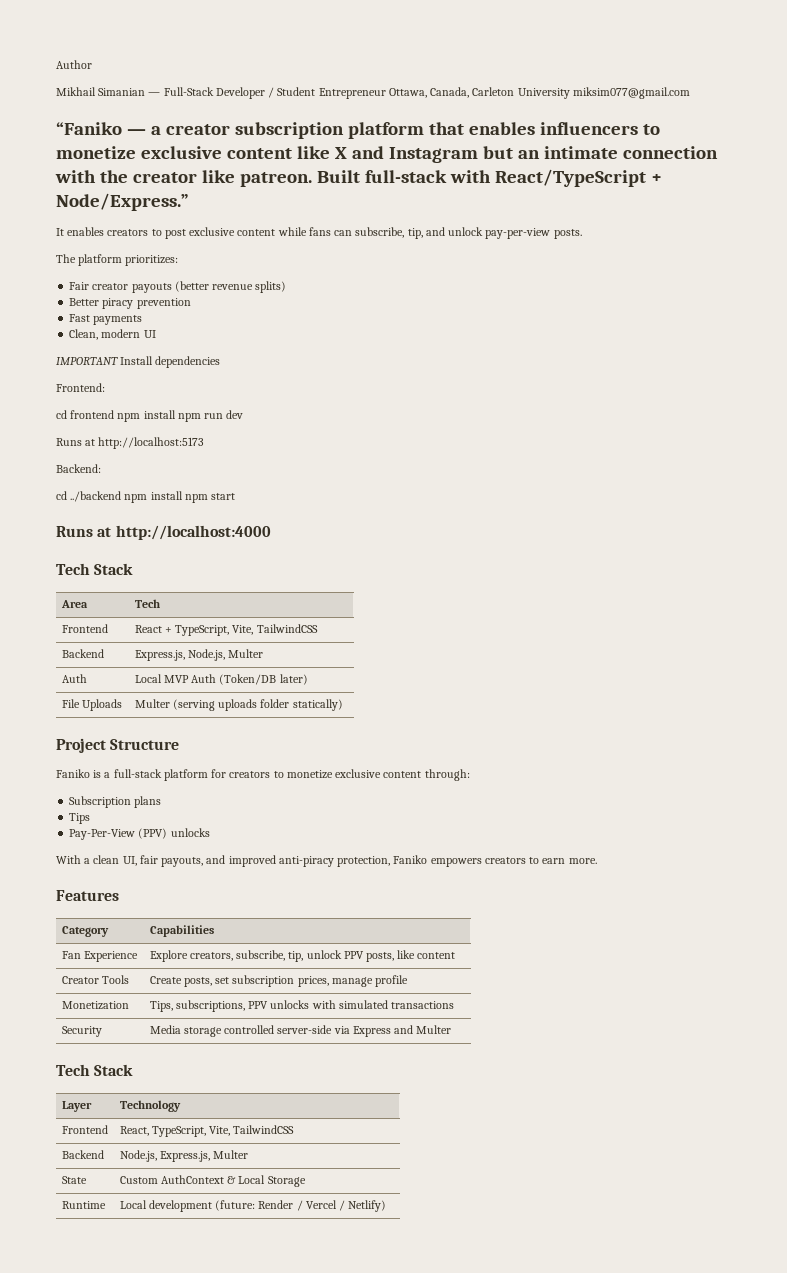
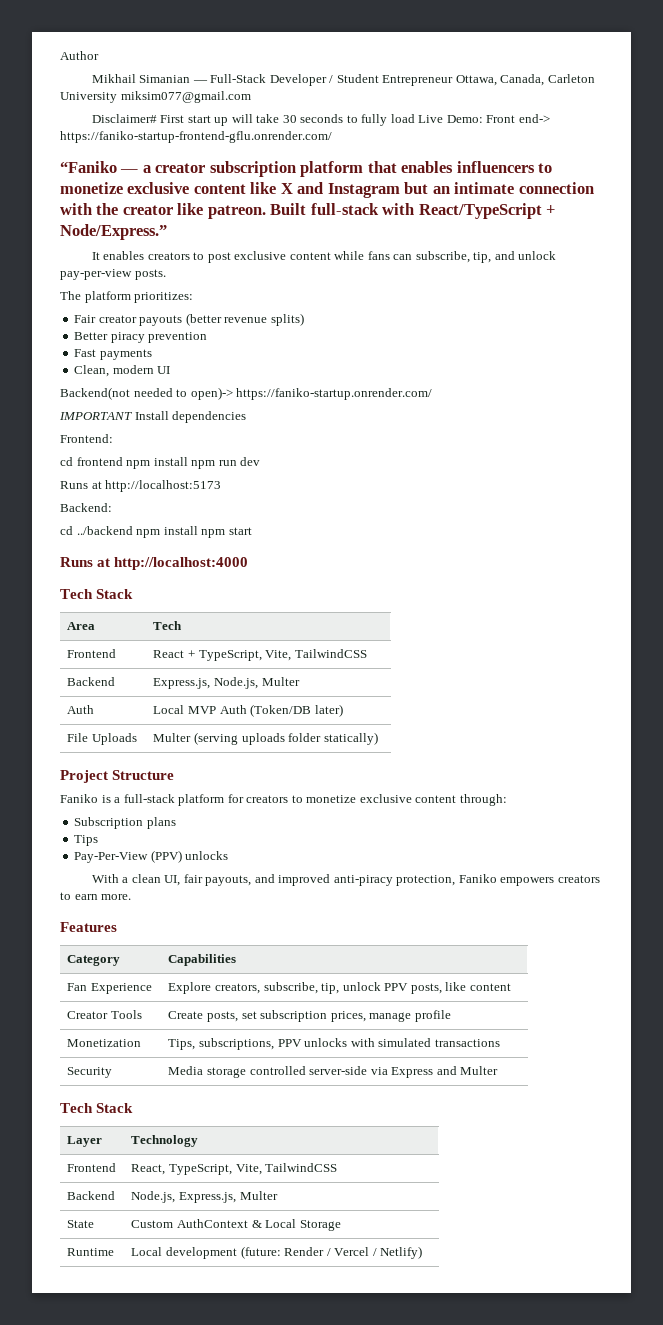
(690, 93) none -> [91,114,550,126] [60,131,332,143] // Disclaimer# First start up will take 30 seconds to fully load Live Demo: Front end-> https://faniko-startup-frontend-gflu.onrender.com/
(156, 334) none -> [60,387,433,400] // Backend(not needed to open)-> https://faniko-startup.onrender.com/

